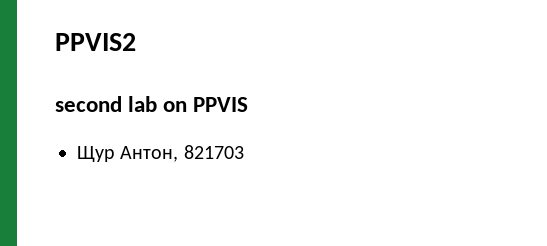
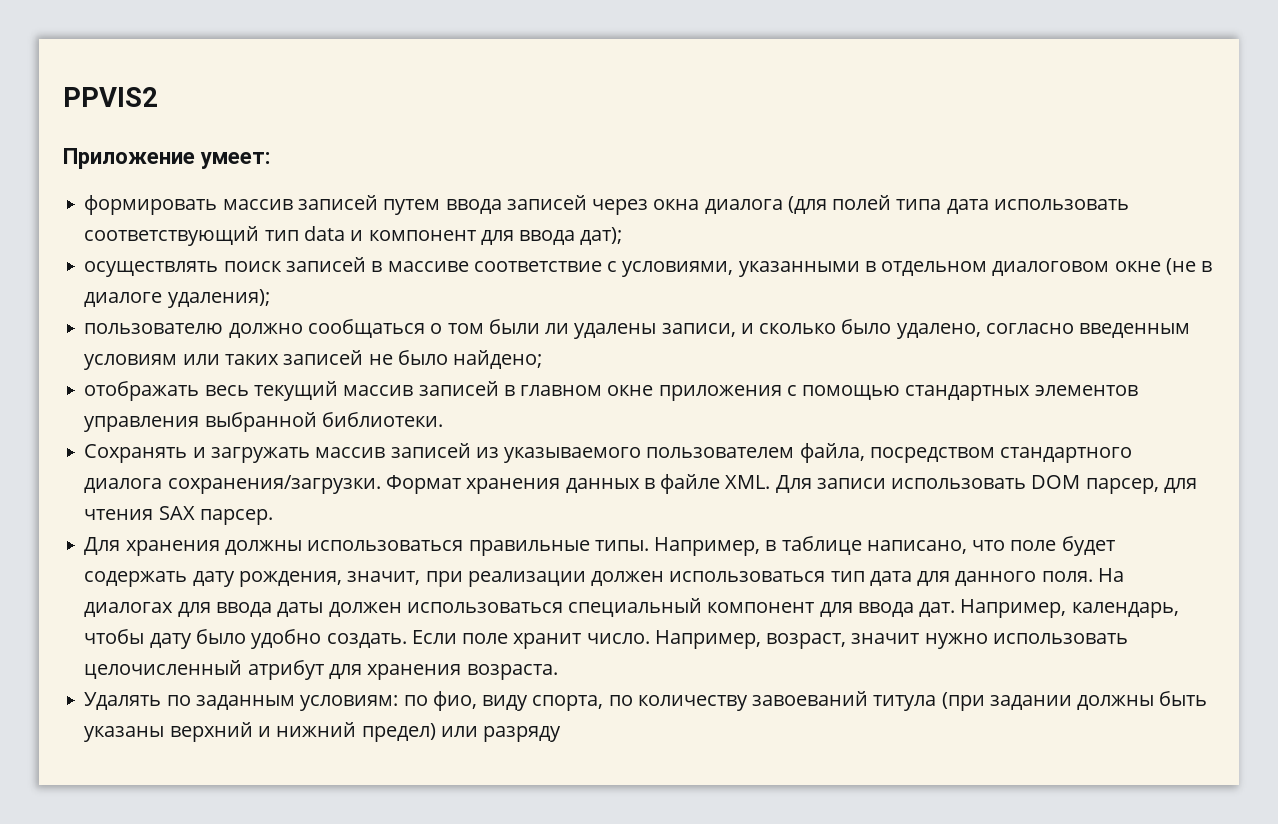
[55,96,249,112] [77,145,244,162] second lab on PPVIS // Щур Антон, 821703 -> [63,148,270,169] [84,195,1129,215] [84,226,623,246] [84,257,1213,277] [84,289,270,308] [84,319,1191,339] [84,350,543,370] [84,381,1138,401] [84,412,443,432] [84,443,1133,463] [84,474,1197,494] [84,506,273,525] [84,536,1115,556] [84,568,1124,587] [84,598,1179,618] [84,629,1128,649] [84,660,558,680] [84,691,1208,711] [84,722,562,742] Приложение умеет: // формировать массив записей путем ввода записей через окна диалога (для полей типа дата использовать соответствующий тип data и компонент для ввода дат); // осуществлять поиск записей в массиве соответствие с условиями, указанными в отдельном диалоговом окне (не в диалоге удаления); // пользователю должно сообщаться о том были ли удалены записи, и сколько было удалено, согласно введенным условиям или таких записей не было найдено; // отображать весь текущий массив записей в главном окне приложения с помощью стандартных элементов управления выбранной библиотеки. // Сохранять и загружать массив записей из указываемого пользователем файла, посредством стандартного диалога сохранения/загрузки. Формат хранения данных в файле XML. Для записи использовать DOM парсер, для чтения SAX парсер. // Для хранения должны использоваться правильные типы. Например, в таблице написано, что поле будет содержать дату рождения, значит, при реализации должен использоваться тип дата для данного поля. На диалогах для ввода даты должен использоваться специальный компонент для ввода дат. Например, календарь, чтобы дату было удобно создать. Если поле хранит число. Например, возраст, значит нужно использовать целочисленный атрибут для хранения возраста. // Удалять по заданным условиям: по фио, виду спорта, по количеству завоеваний титула (при задании должны быть указаны верхний и нижний предел) или разряду

